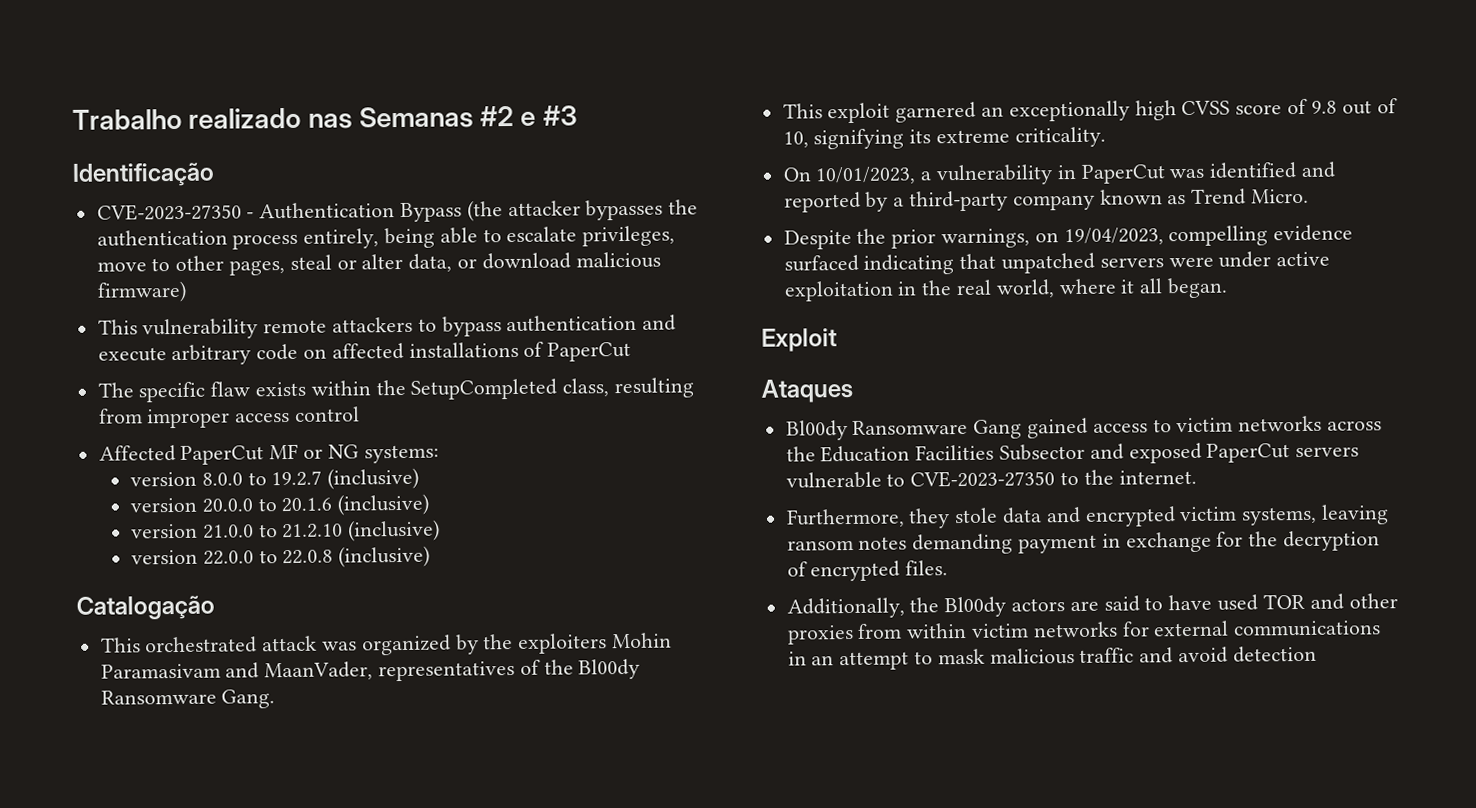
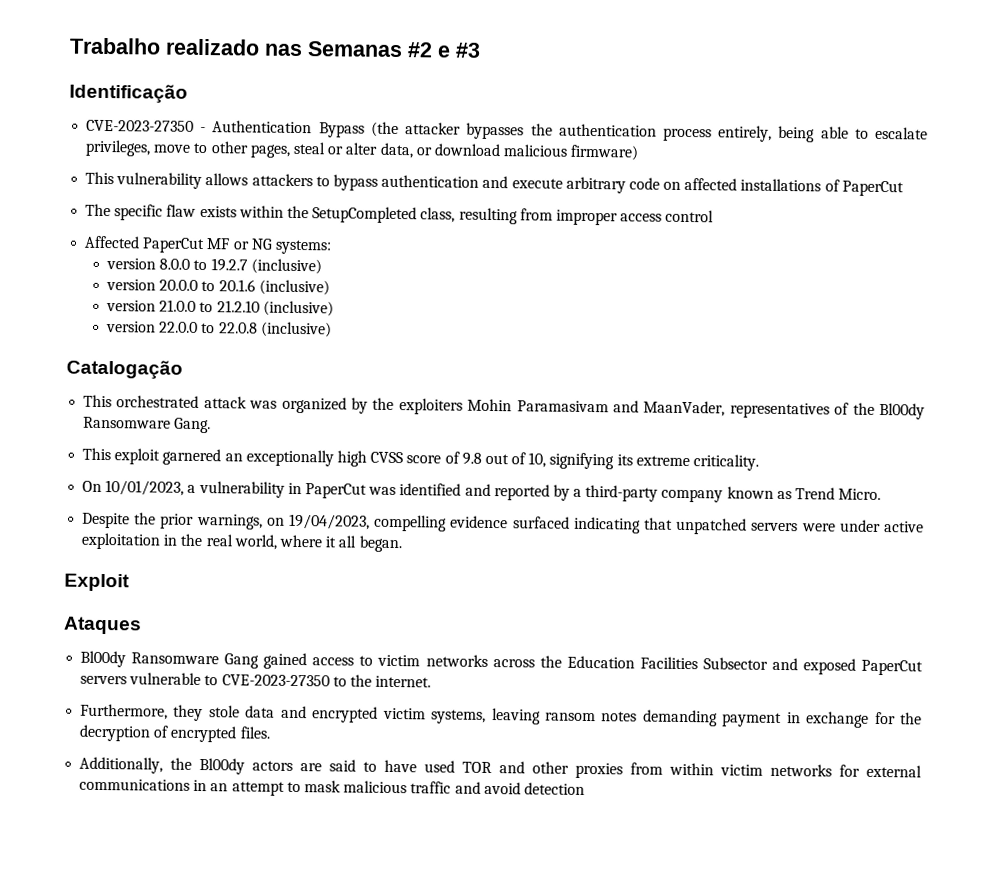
[263,319,328,334] remote -> [205,173,249,186] allows

